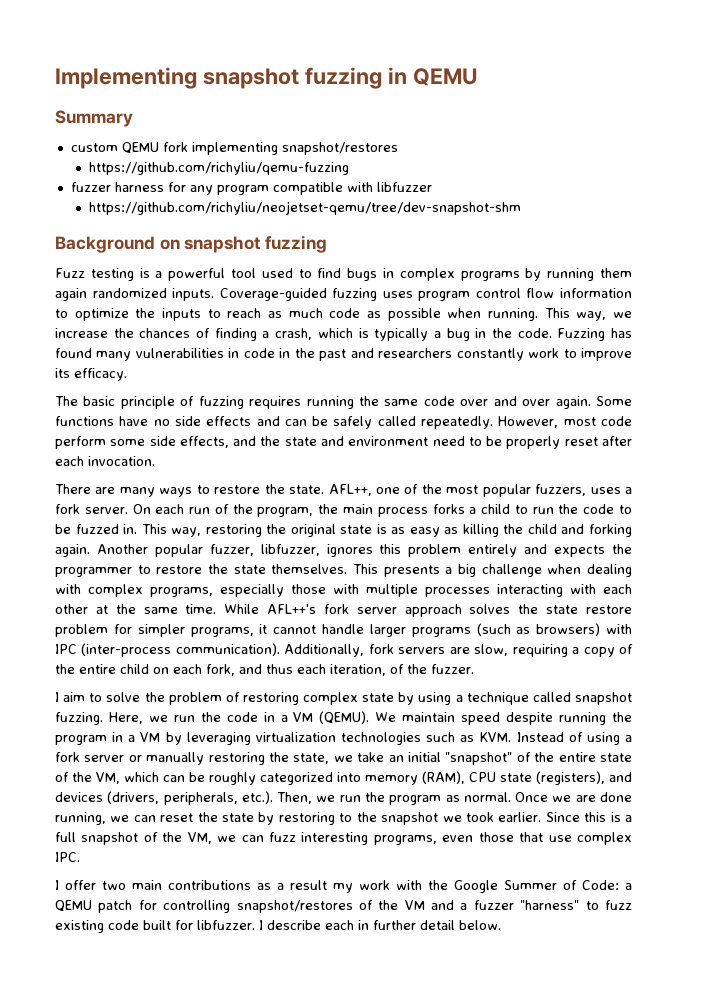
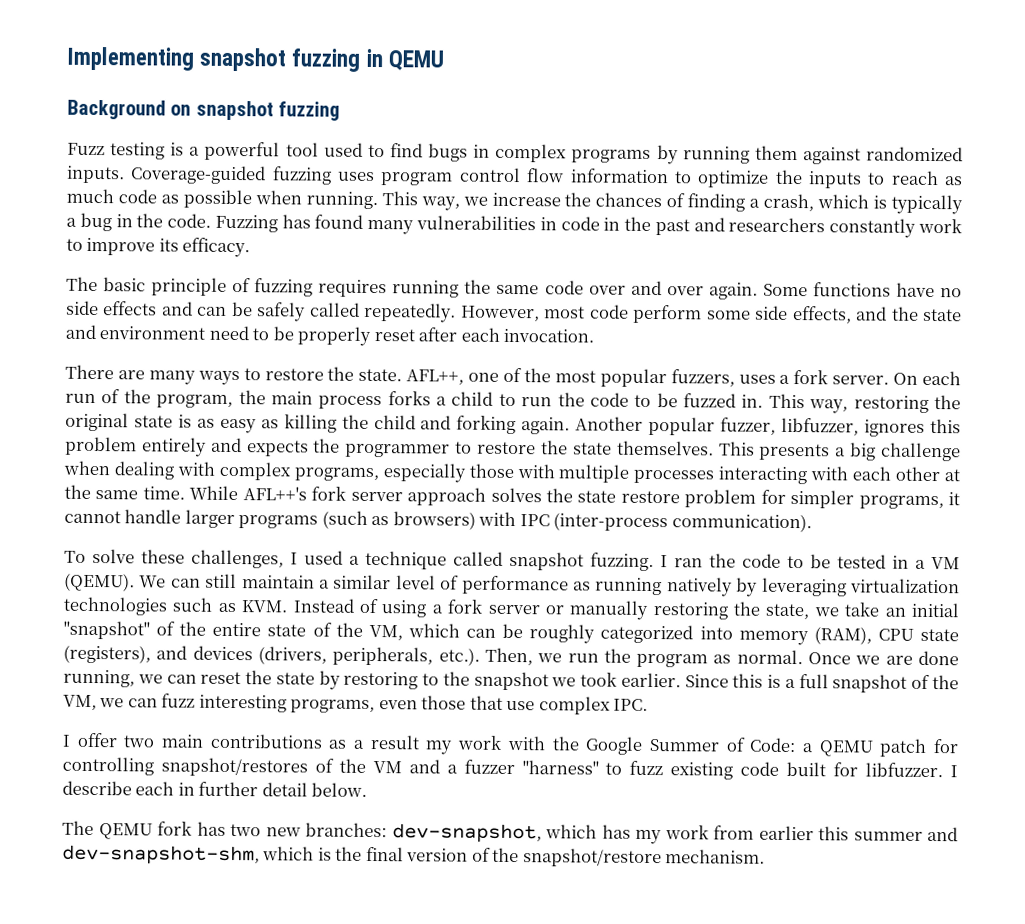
[55,110,133,127] [70,142,398,155] [89,162,350,175] [70,182,432,195] [89,201,522,215] // Summary // custom QEMU fork implementing snapshot/restores // https://github.com/richyliu/qemu-fuzzing // fuzzer harness for any program compatible with libfuzzer // https://github.com/richyliu/neojetset-qemu/tree/dev-snapshot-shm -> (444, 60) none
[55,288,87,301] again -> [802,147,861,165] against
[284,644,633,657] [55,664,474,676] [55,692,452,705] Additionally, fork servers are slow, requiring a copy of the entire child on each fork, and thus each iteration, of the fuzzer. // I aim to solve the problem of restoring complex state by using -> [64,548,343,569] // To solve these challenges, I used
[108,712,258,724] Here, we run the code -> [660,553,886,569] I ran the code to be tested
[402,712,632,725] [55,732,161,745] maintain speed despite running the program in a VM -> [170,573,733,597] can still maintain a similar level of performance as running natively
(501, 925) none -> [62,820,958,845] [62,844,766,868] // The QEMU fork has two new branches: dev-snapshot, which has my work from earlier this summer and dev-snapshot-shm, which is the final version of the snapshot/restore mechanism.

